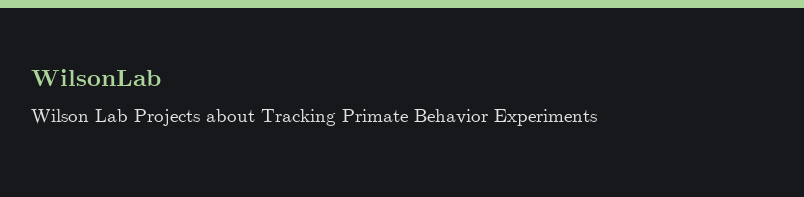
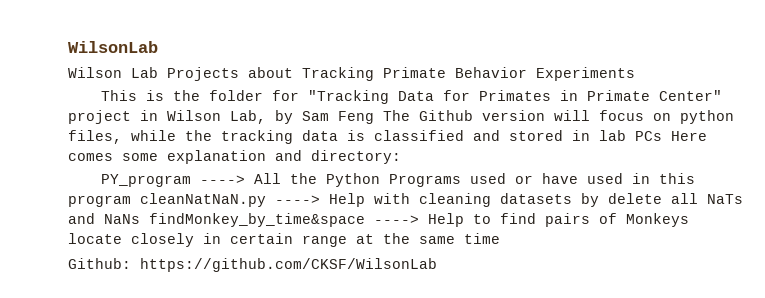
(597, 117) none -> [100,90,722,104] [68,110,734,124] [68,130,707,144] [68,150,401,164] [100,173,695,187] [68,193,743,207] [68,213,689,227] [68,233,500,247] [68,258,437,272] // This is the folder for "Tracking Data for Primates in Primate Center" project in Wilson Lab, by Sam Feng The Github version will focus on python files, while the tracking data is classified and stored in lab PCs Here comes some explanation and directory: // PY_program ----> All the Python Programs used or have used in this program cleanNatNaN.py ----> Help with cleaning datasets by delete all NaTs and NaNs findMonkey_by_time&space ----> Help to find pairs of Monkeys locate closely in certain range at the same time // Github: https://github.com/CKSF/WilsonLab

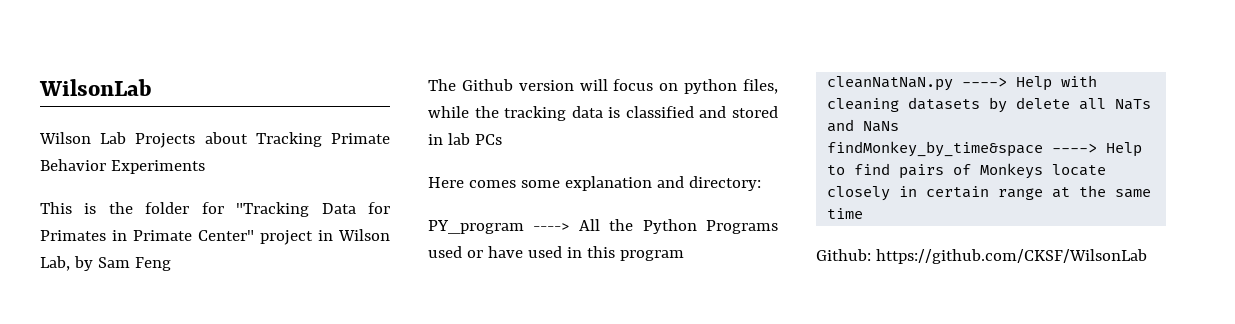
(374, 117) none -> (171, 264) //
(662, 136) none -> (502, 139) //
(131, 201) none -> (684, 255) //
(140, 219) none -> (900, 126) //

